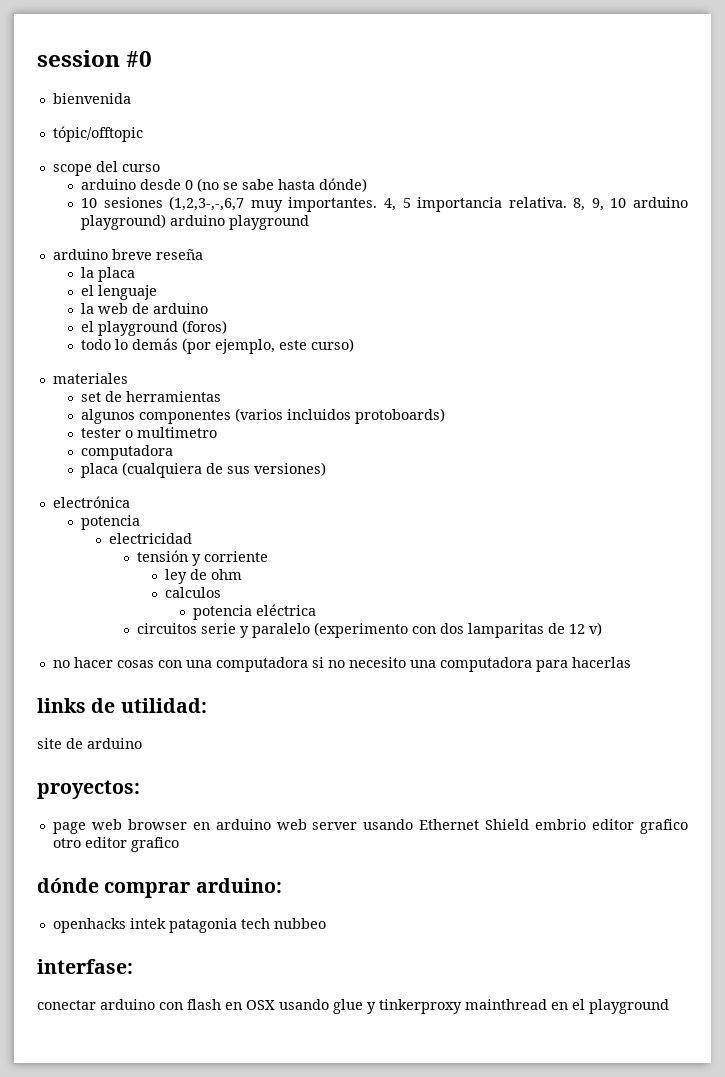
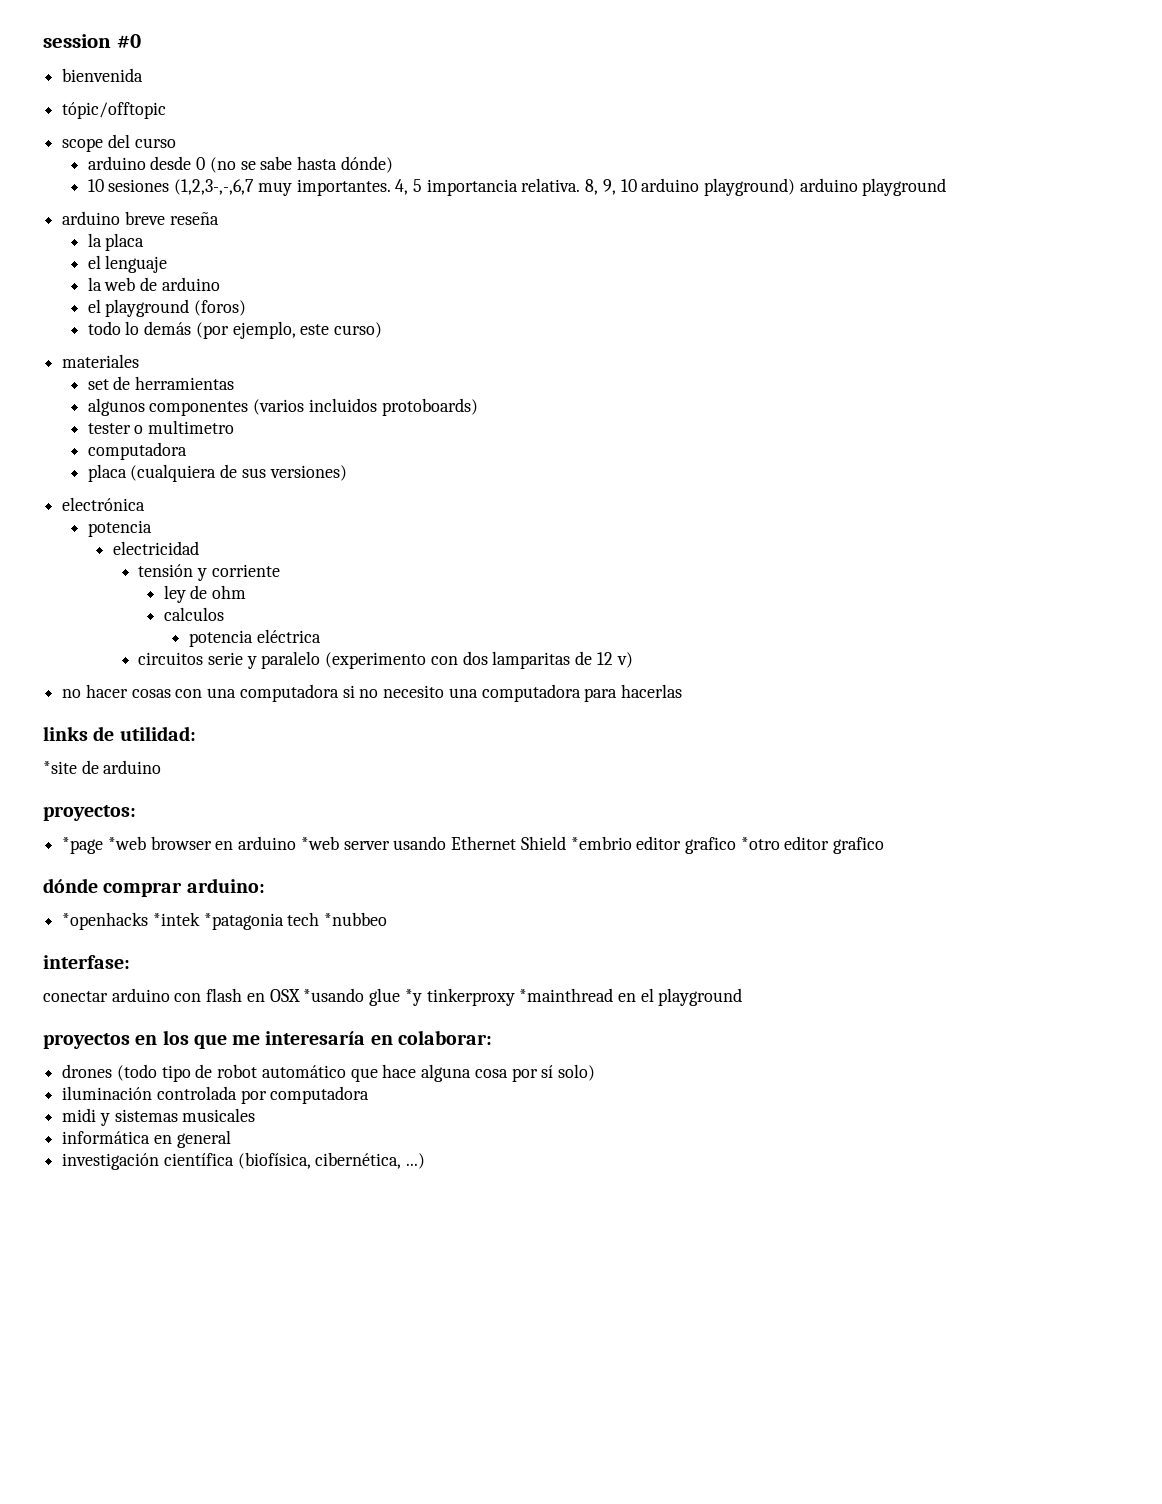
[37,738,62,749] site -> [43,761,77,774] *site
[52,819,122,834] page web -> [62,836,146,854] *page *web
[276,819,307,830] web -> [300,836,339,850] *web
[535,819,689,834] [52,838,81,848] embrio editor grafico otro -> [570,836,780,854] *embrio editor grafico *otro
[52,918,326,933] openhacks intek patagonia tech nubbeo -> [62,912,388,930] *openhacks *intek *patagonia tech *nubbeo
[279,999,669,1014] usando glue y tinkerproxy mainthread en el playground -> [303,988,743,1006] [43,1030,492,1049] [62,1064,595,1082] [62,1086,370,1104] [62,1108,256,1126] [62,1130,231,1148] [62,1152,426,1170] *usando glue *y tinkerproxy *mainthread en el playground // proyectos en los que me interesaría en colaborar: // drones (todo tipo de robot automático que hace alguna cosa por sí solo) // iluminación controlada por computadora // midi y sistemas musicales // informática en general // investigación científica (biofísica, cibernética, ...)

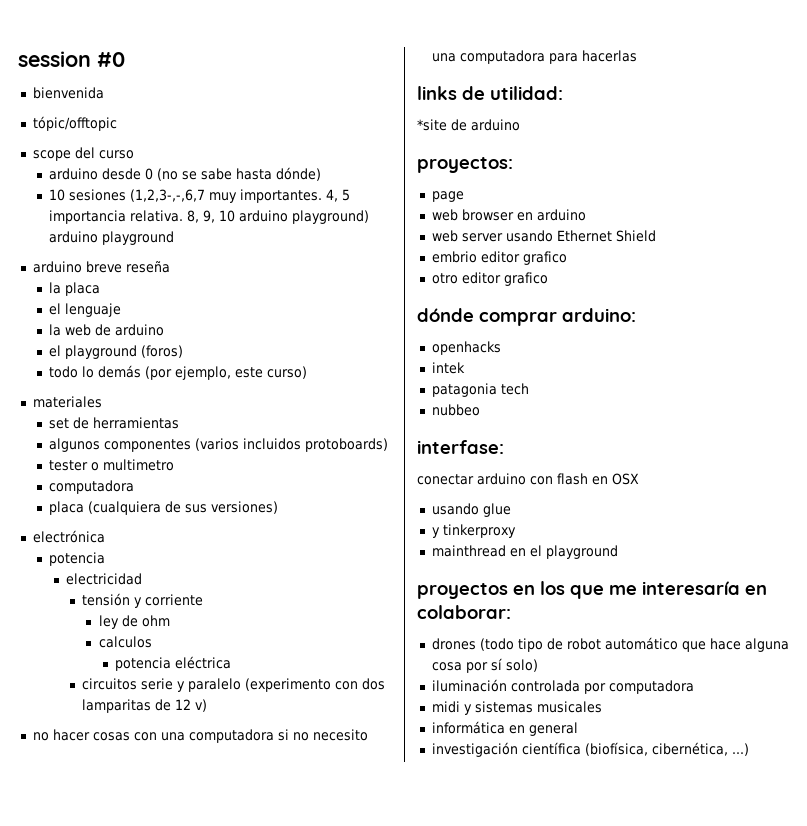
[62,836,146,854] *page *web -> [431,191,464,202] [431,209,458,221] page // web
[300,836,339,850] *web -> [431,230,458,242] // web
[570,836,780,854] *embrio editor grafico *otro -> [431,251,567,265] [431,273,458,284] // embrio editor grafico // otro
[62,912,284,930] *openhacks *intek *patagonia -> [431,341,501,355] [431,362,465,374] [431,383,497,397] openhacks // intek // patagonia
[324,912,388,926] *nubbeo -> [431,404,480,416] // nubbeo
[303,988,365,1002] *usando -> [431,503,479,515] // usando
[404,989,422,1006] *y -> [431,527,440,538] // y
[519,988,614,1002] *mainthread -> [431,545,506,557] // mainthread

